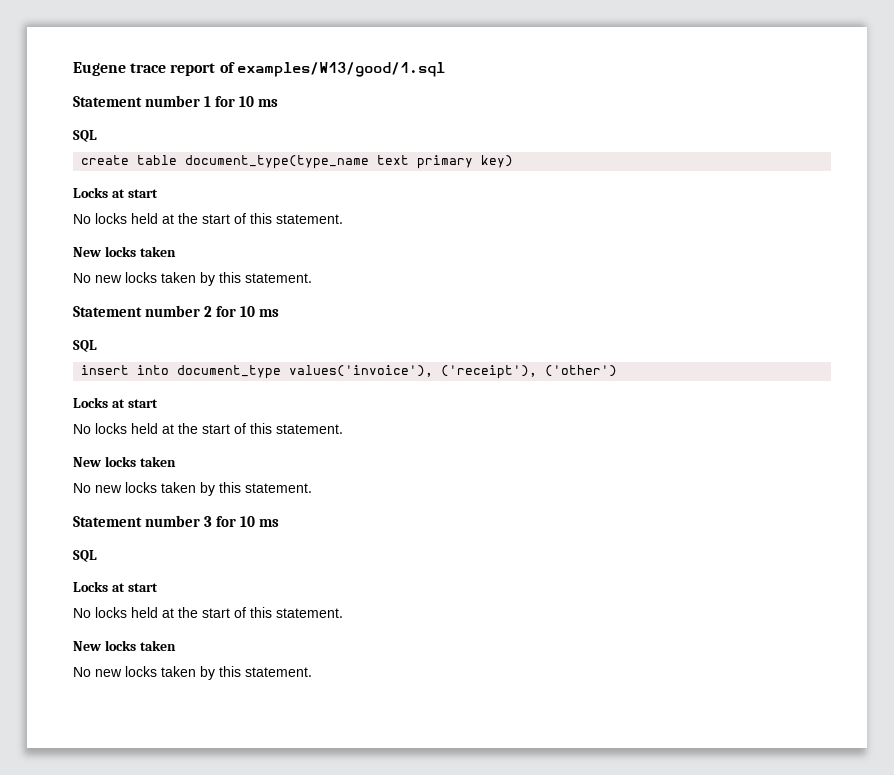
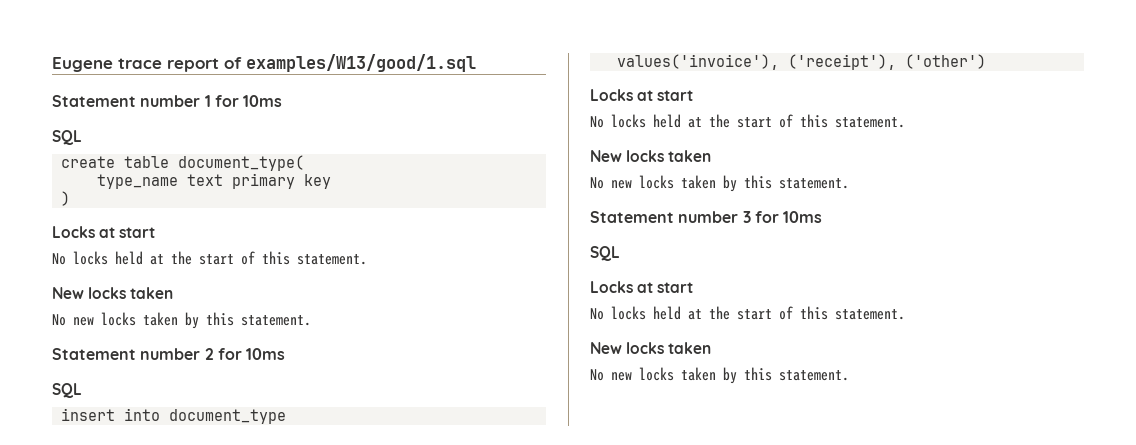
[239,96,279,107] 10 ms -> [243,95,283,107] 10ms
[185,155,514,169] document_type(type_name text primary key) -> [178,155,305,171] [97,173,332,189] [61,191,71,206] document_type( // type_name text primary key // )
[240,306,280,317] 10 ms -> [246,348,286,360] 10ms
(282, 372) none -> (287, 416) //
[240,516,280,527] 10 ms -> [783,211,823,223] 10ms

